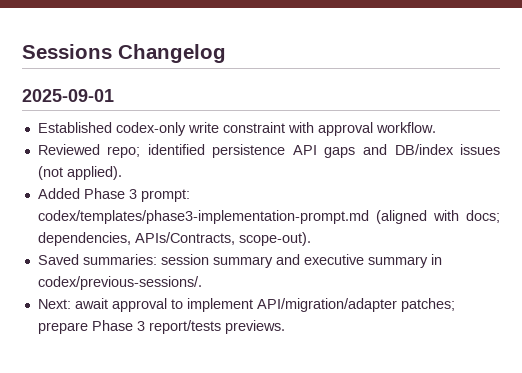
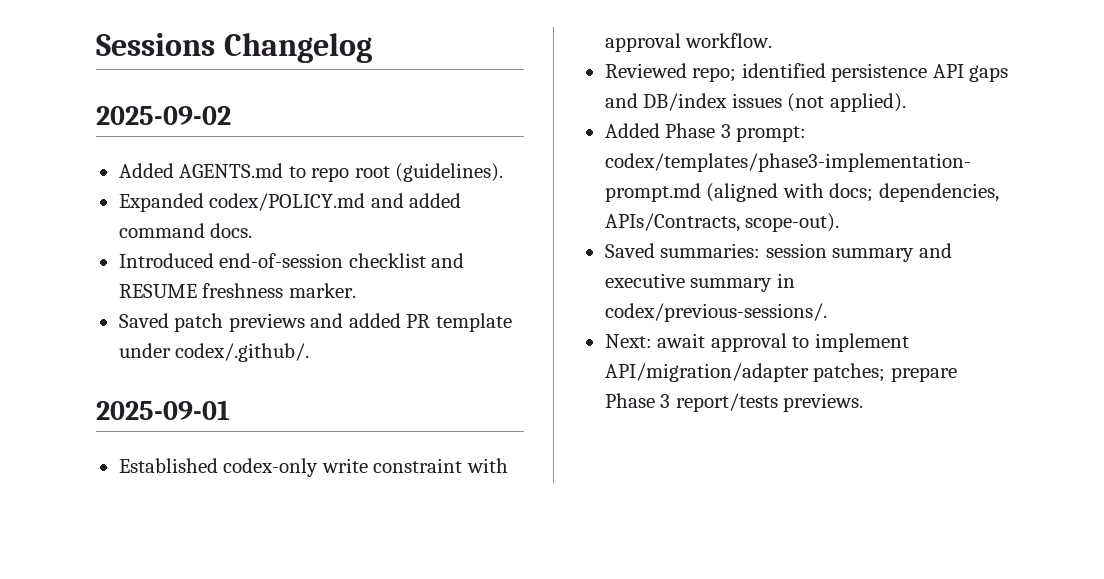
(226, 53) none -> [96,106,231,125] [118,163,504,182] [118,193,462,212] [118,223,253,238] [118,253,465,268] [118,283,356,298] [118,313,512,332] [118,343,310,362] // 2025-09-02 // Added AGENTS.md to repo root (guidelines). // Expanded codex/POLICY.md and added command docs. // Introduced end-of-session checklist and RESUME freshness marker. // Saved patch previews and added PR template under codex/.github/.

